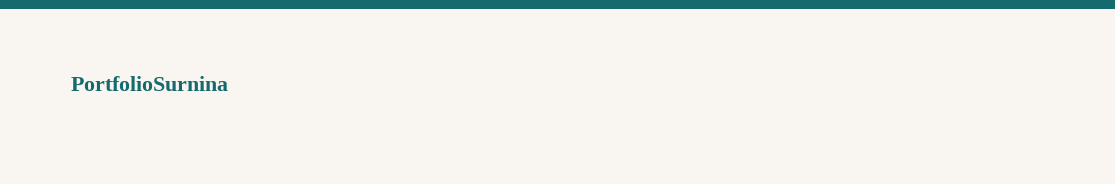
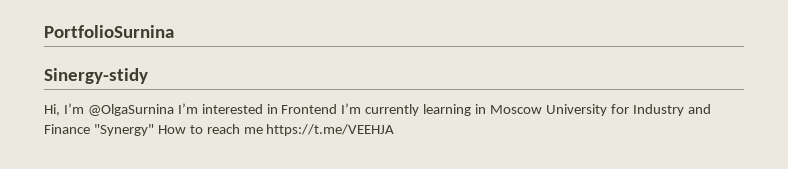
(228, 83) none -> [44,68,148,84] [44,103,711,116] [44,124,395,136] // Sinergy-stidy // Hi, I’m @OlgaSurnina I’m interested in Frontend I’m currently learning in Moscow University for Industry and Finance "Synergy" How to reach me https://t.me/VEEHJA

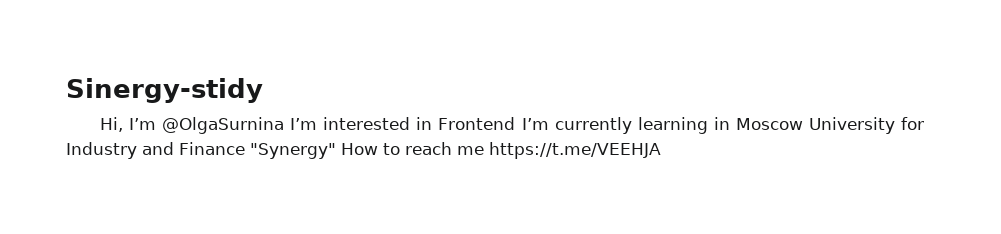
[44,25,174,38] PortfolioSurnina // -> (66, 90) none

